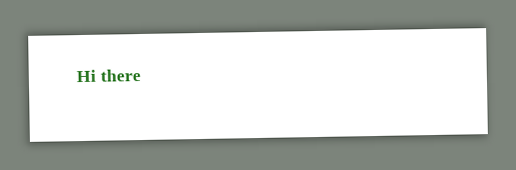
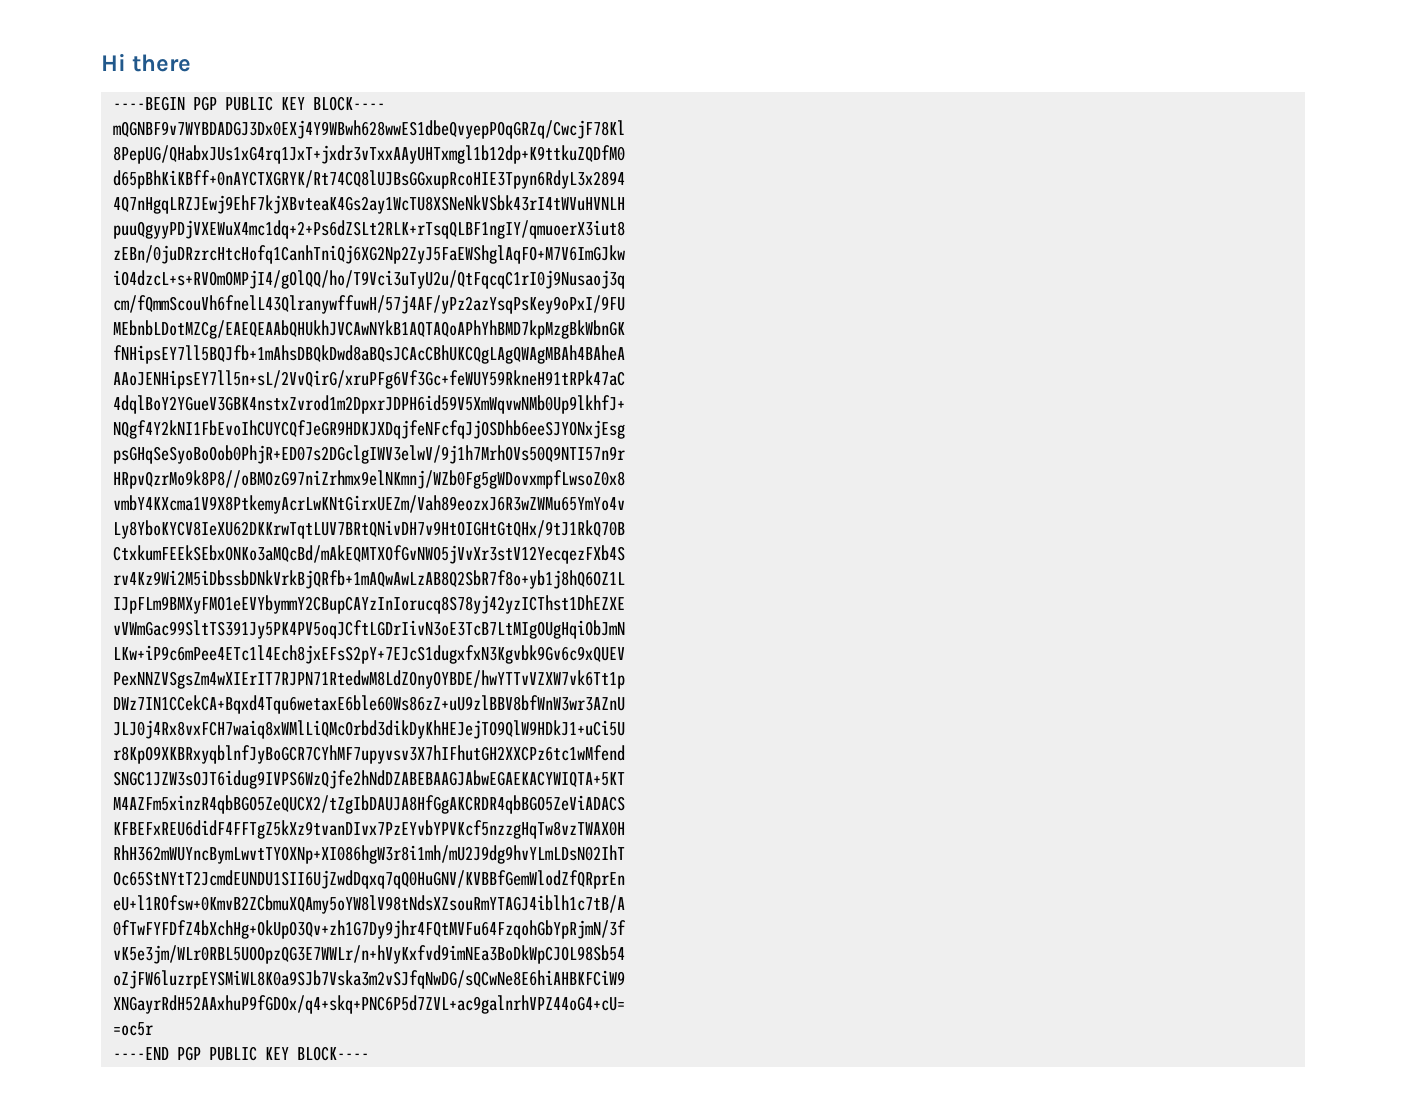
(141, 75) none -> [113,96,386,111] [113,120,626,139] [113,145,626,164] [113,170,626,189] [113,195,626,214] [113,220,626,239] [113,245,626,264] [113,270,626,289] [113,295,626,314] [113,320,626,339] [113,345,626,364] [113,370,626,389] [113,395,626,414] [113,420,626,439] [113,445,626,464] [113,470,626,489] [113,495,626,514] [113,520,626,539] [113,545,626,564] [113,570,626,589] [113,595,626,614] [113,620,626,639] [113,645,626,664] [113,670,626,689] [113,695,626,714] [113,720,626,739] [113,745,626,764] [113,770,626,789] [113,795,626,814] [113,820,626,839] [113,845,626,864] [113,870,626,889] [113,895,626,914] [113,920,627,939] [113,945,626,964] [113,970,626,989] [113,995,626,1014] [113,1022,154,1036] [113,1046,370,1061] // ----BEGIN PGP PUBLIC KEY BLOCK---- // mQGNBF9v7WYBDADGJ3Dx0EXj4Y9WBwh628wwES1dbeQvyepPOqGRZq/CwcjF78Kl // 8PepUG/QHabxJUs1xG4rq1JxT+jxdr3vTxxAAyUHTxmgl1b12dp+K9ttkuZQDfM0 // d65pBhKiKBff+0nAYCTXGRYK/Rt74CQ8lUJBsGGxupRcoHIE3Tpyn6RdyL3x2894 // 4Q7nHgqLRZJEwj9EhF7kjXBvteaK4Gs2ay1WcTU8XSNeNkVSbk43rI4tWVuHVNLH // puuQgyyPDjVXEWuX4mc1dq+2+Ps6dZSLt2RLK+rTsqQLBF1ngIY/qmuoerX3iut8 // zEBn/0juDRzrcHtcHofq1CanhTniQj6XG2Np2ZyJ5FaEWShglAqFO+M7V6ImGJkw // iO4dzcL+s+RVOmOMPjI4/gOlQQ/ho/T9Vci3uTyU2u/QtFqcqC1rI0j9Nusaoj3q // cm/fQmmScouVh6fnelL43QlranywffuwH/57j4AF/yPz2azYsqPsKey9oPxI/9FU // MEbnbLDotMZCg/EAEQEAAbQHUkhJVCAwNYkB1AQTAQoAPhYhBMD7kpMzgBkWbnGK // fNHipsEY7ll5BQJfb+1mAhsDBQkDwd8aBQsJCAcCBhUKCQgLAgQWAgMBAh4BAheA // AAoJENHipsEY7ll5n+sL/2VvQirG/xruPFg6Vf3Gc+feWUY59RkneH91tRPk47aC // 4dqlBoY2YGueV3GBK4nstxZvrod1m2DpxrJDPH6id59V5XmWqvwNMb0Up9lkhfJ+ // NQgf4Y2kNI1FbEvoIhCUYCQfJeGR9HDKJXDqjfeNFcfqJjOSDhb6eeSJYONxjEsg // psGHqSeSyoBoOob0PhjR+ED07s2DGclgIWV3elwV/9j1h7MrhOVs50Q9NTI57n9r // HRpvQzrMo9k8P8//oBMOzG97niZrhmx9elNKmnj/WZb0Fg5gWDovxmpfLwsoZ0x8 // vmbY4KXcma1V9X8PtkemyAcrLwKNtGirxUEZm/Vah89eozxJ6R3wZWMu65YmYo4v // Ly8YboKYCV8IeXU62DKKrwTqtLUV7BRtQNivDH7v9HtOIGHtGtQHx/9tJ1RkQ70B // CtxkumFEEkSEbxONKo3aMQcBd/mAkEQMTXOfGvNWO5jVvXr3stV12YecqezFXb4S // rv4Kz9Wi2M5iDbssbDNkVrkBjQRfb+1mAQwAwLzAB8Q2SbR7f8o+yb1j8hQ6OZ1L // IJpFLm9BMXyFMO1eEVYbymmY2CBupCAYzInIorucq8S78yj42yzICThst1DhEZXE // vVWmGac99SltTS391Jy5PK4PV5oqJCftLGDrIivN3oE3TcB7LtMIgOUgHqiObJmN // LKw+iP9c6mPee4ETc1l4Ech8jxEFsS2pY+7EJcS1dugxfxN3Kgvbk9Gv6c9xQUEV // PexNNZVSgsZm4wXIErIT7RJPN71RtedwM8LdZOnyOYBDE/hwYTTvVZXW7vk6Tt1p // DWz7IN1CCekCA+Bqxd4Tqu6wetaxE6ble60Ws86zZ+uU9zlBBV8bfWnW3wr3AZnU // JLJ0j4Rx8vxFCH7waiq8xWMlLiQMcOrbd3dikDyKhHEJejTO9QlW9HDkJ1+uCi5U // r8KpO9XKBRxyqblnfJyBoGCR7CYhMF7upyvsv3X7hIFhutGH2XXCPz6tc1wMfend // SNGC1JZW3sOJT6idug9IVPS6WzQjfe2hNdDZABEBAAGJAbwEGAEKACYWIQTA+5KT // M4AZFm5xinzR4qbBGO5ZeQUCX2/tZgIbDAUJA8HfGgAKCRDR4qbBGO5ZeViADACS // KFBEFxREU6didF4FFTgZ5kXz9tvanDIvx7PzEYvbYPVKcf5nzzgHqTw8vzTWAX0H // RhH362mWUYncBymLwvtTYOXNp+XI086hgW3r8i1mh/mU2J9dg9hvYLmLDsN02IhT // Oc65StNYtT2JcmdEUNDU1SII6UjZwdDqxq7qQ0HuGNV/KVBBfGemWlodZfQRprEn // eU+l1ROfsw+0KmvB2ZCbmuXQAmy5oYW8lV98tNdsXZsouRmYTAGJ4iblh1c7tB/A // 0fTwFYFDfZ4bXchHg+OkUpO3Qv+zh1G7Dy9jhr4FQtMVFu64FzqohGbYpRjmN/3f // vK5e3jm/WLr0RBL5UOOpzQG3E7WWLr/n+hVyKxfvd9imNEa3BoDkWpCJOL98Sb54 // oZjFW6luzrpEYSMiWL8K0a9SJb7Vska3m2vSJfqNwDG/sQCwNe8E6hiAHBKFCiW9 // XNGayrRdH52AAxhuP9fGDOx/q4+skq+PNC6P5d7ZVL+ac9galnrhVPZ44oG4+cU= // =oc5r // ----END PGP PUBLIC KEY BLOCK----

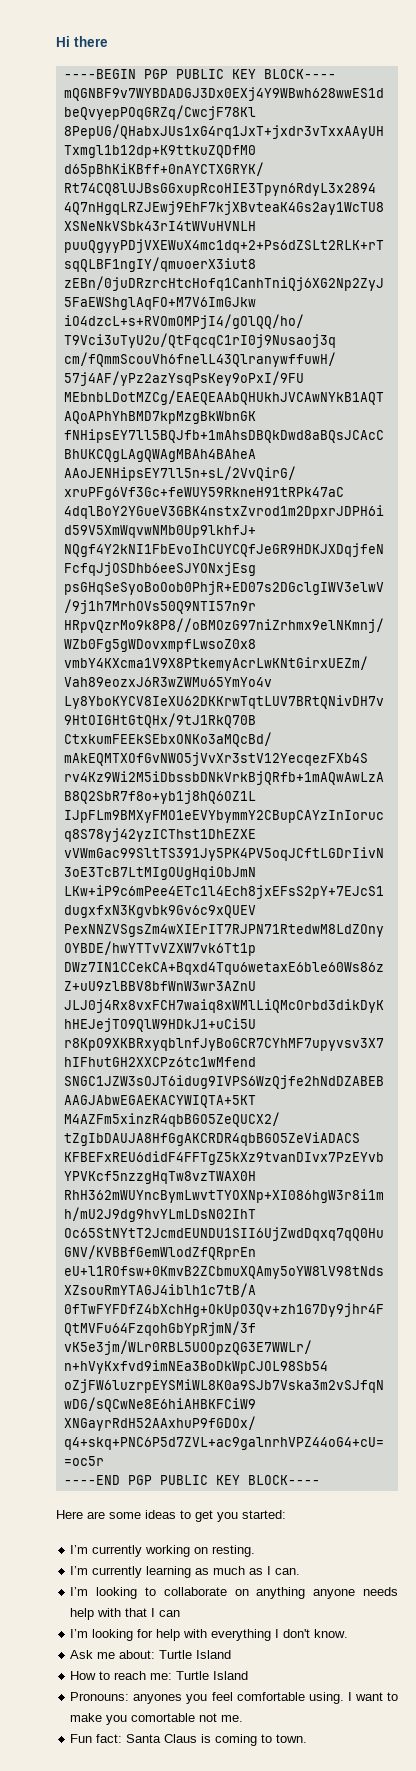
(370, 1053) none -> [56,1510,286,1522] [70,1545,256,1557] [70,1566,301,1578] [70,1587,398,1599] [70,1608,181,1620] [70,1629,349,1641] [70,1650,232,1659] [70,1671,249,1680] [70,1692,398,1704] [70,1713,244,1725] [70,1734,308,1746] // Here are some ideas to get you started: // I’m currently working on resting. // I’m currently learning as much as I can. // I’m looking to collaborate on anything anyone needs help with that I can // I’m looking for help with everything I don't know. // Ask me about: Turtle Island // How to reach me: Turtle Island // Pronouns: anyones you feel comfortable using. I want to make you comortable not me. // Fun fact: Santa Claus is coming to town.

